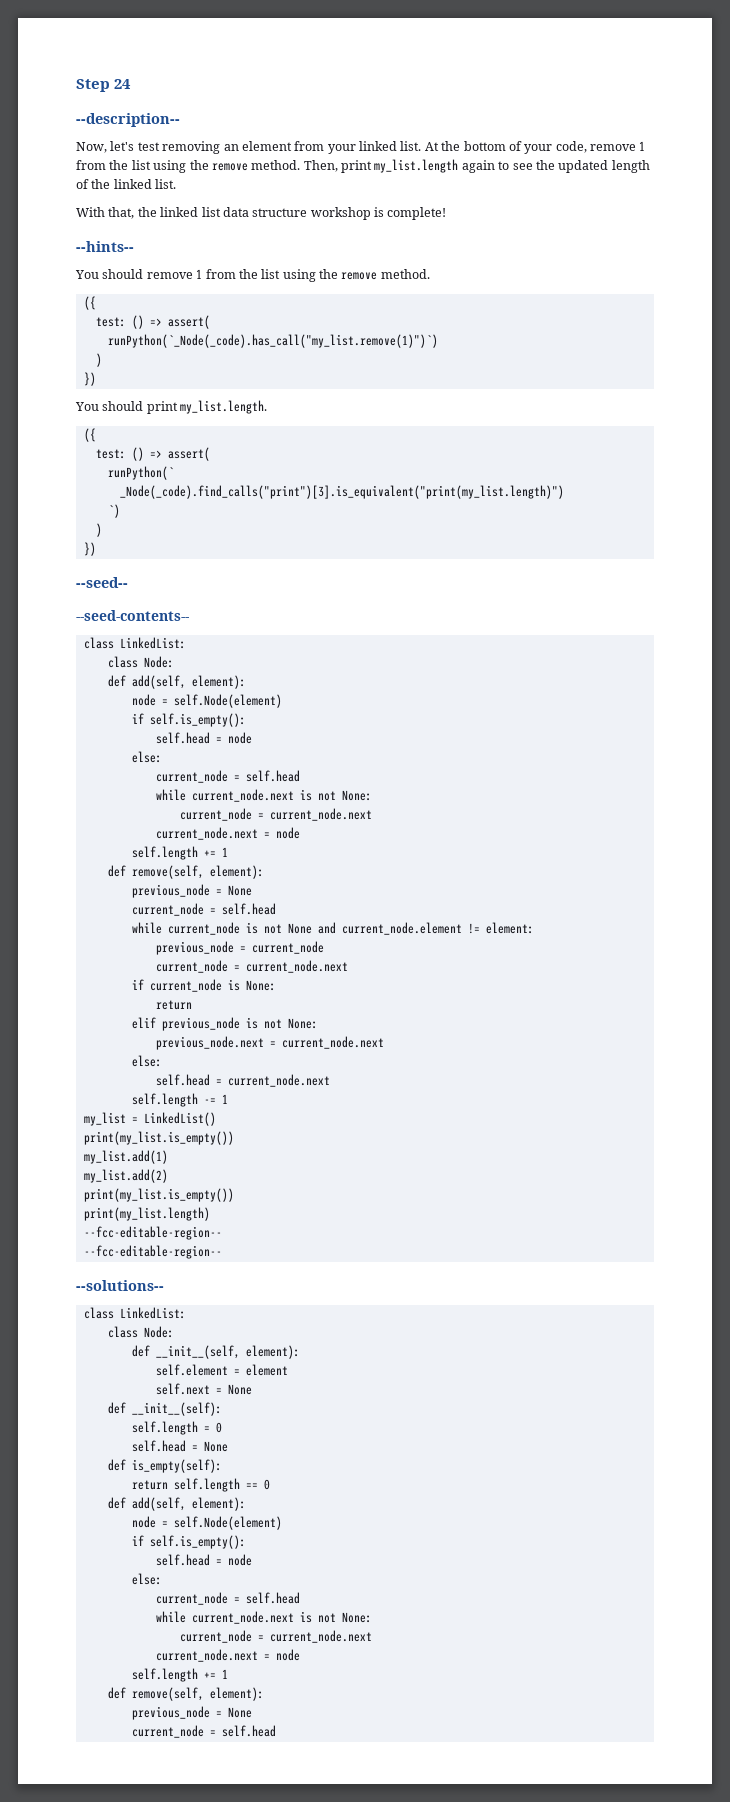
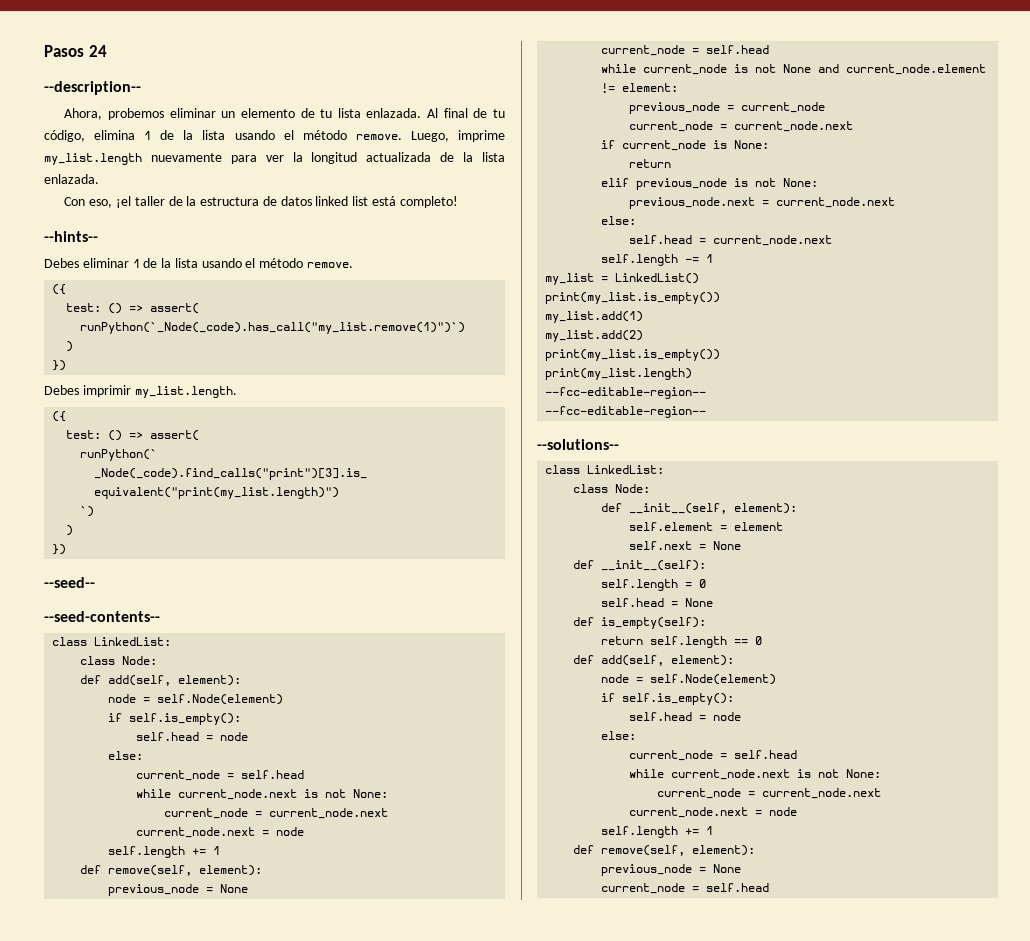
[76,79,110,92] Step -> [44,45,84,57] Pasos
[76,141,646,154] [76,159,650,173] [76,179,177,189] [76,207,447,220] [76,241,134,252] [75,269,430,282] Now, let's test removing an element from your linked list. At the bottom of your code, remove 1 from the list using the remove method. Then, print my_list.length again to see the updated length of the linked list. // With that, the linked list data structure workshop is complete! // --hints-- // You should remove 1 from the list using the remove method. -> [64,108,506,120] [44,130,505,142] [44,152,506,165] [44,174,99,184] [64,196,458,208] [44,231,98,242] [44,258,354,268] Ahora, probemos eliminar un elemento de tu lista enlazada. Al final de tu código, elimina 1 de la lista usando el método remove. Luego, imprime my_list.length nuevamente para ver la longitud actualizada de la lista enlazada. // Con eso, ¡el taller de la estructura de datos linked list está completo! // --hints-- // Debes eliminar 1 de la lista usando el método remove.
[75,401,178,414] You should print -> [44,385,131,397] Debes imprimir

